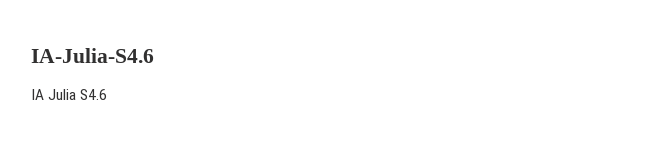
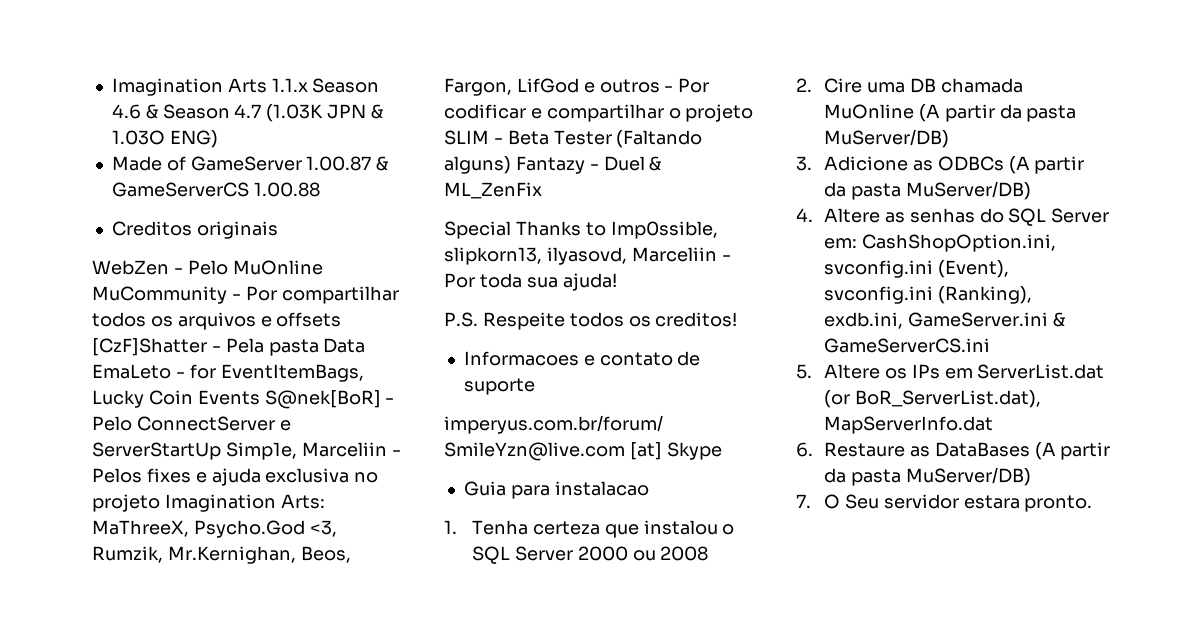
[31,48,154,63] [31,89,108,100] IA-Julia-S4.6 // IA Julia S4.6 -> [111,78,380,96] [111,104,383,122] [111,130,218,148] [111,156,389,171] [111,182,320,197] [111,221,278,239] [92,260,323,275] [92,286,399,304] [92,312,342,330] [92,338,366,356] [92,364,364,382] [92,390,395,409] [92,416,291,431] [92,442,401,460] [92,468,379,486] [92,494,325,512] [92,520,337,538] [92,546,351,564] [444,78,710,96] [444,104,754,122] [444,130,703,148] [444,156,662,174] [444,182,542,199] [444,221,718,239] [444,247,731,265] [444,273,617,291] [444,312,738,330] [463,351,701,366] [463,378,535,395] [444,415,663,434] [444,442,722,461] [463,481,649,499] [444,520,735,538] [471,546,709,564] [796,78,1023,93] [823,104,1077,122] [823,129,949,148] [796,156,1085,174] [823,181,1031,200] [796,208,1110,226] [823,234,1056,252] [823,260,1009,278] [823,286,1032,304] [823,312,1065,329] [823,338,990,353] [796,364,1105,379] [823,390,1041,408] [823,416,993,434] [796,442,1111,460] [823,467,1031,486] [796,494,1093,512] Imagination Arts 1.1.x Season 4.6 & Season 4.7 (1.03K JPN & 1.03O ENG) // Made of GameServer 1.00.87 & GameServerCS 1.00.88 // Creditos originais // WebZen - Pelo MuOnline MuCommunity - Por compartilhar todos os arquivos e offsets [CzF]Shatter - Pela pasta Data EmaLeto - for EventItemBags, Lucky Coin Events S@nek[BoR] - Pelo ConnectServer e ServerStartUp Simp1e, Marceliin - Pelos fixes e ajuda exclusiva no projeto Imagination Arts: MaThreeX, Psycho.God <3, Rumzik, Mr.Kernighan, Beos, Fargon, LifGod e outros - Por codificar e compartilhar o projeto SLIM - Beta Tester (Faltando alguns) Fantazy - Duel & ML_ZenFix // Special Thanks to Imp0ssible, slipkorn13, ilyasovd, Marceliin - Por toda sua ajuda! // P.S. Respeite todos os creditos! // Informacoes e contato de suporte // imperyus.com.br/forum/ SmileYzn@live.com [at] Skype // Guia para instalacao // 1. Tenha certeza que instalou o SQL Server 2000 ou 2008 // 2. Cire uma DB chamada MuOnline (A partir da pasta MuServer/DB) // 3. Adicione as ODBCs (A partir da pasta MuServer/DB) // 4. Altere as senhas do SQL Server em: CashShopOption.ini, svconfig.ini (Event), svconfig.ini (Ranking), exdb.ini, GameServer.ini & GameServerCS.ini // 5. Altere os IPs em ServerList.dat (or BoR_ServerList.dat), MapServerInfo.dat // 6. Restaure as DataBases (A partir da pasta MuServer/DB) // 7. O Seu servidor estara pronto.

